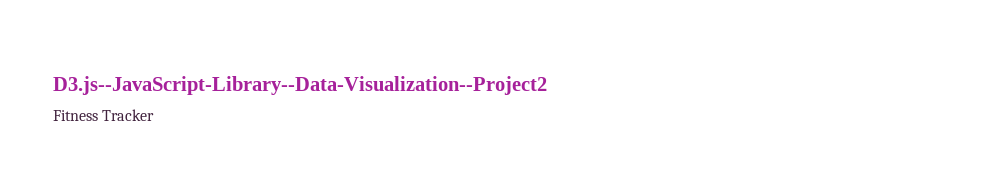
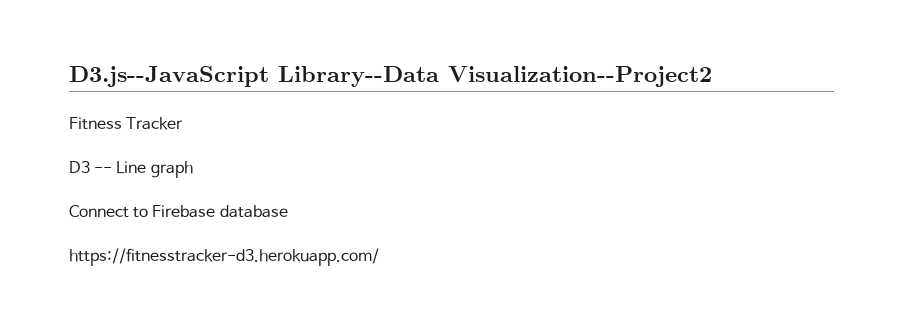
[53,76,547,95] D3.js--JavaScript-Library--Data-Visualization--Project2 -> [69,66,712,87] D3.js--JavaScript Library--Data Visualization--Project2
(155, 115) none -> [69,161,193,178] [69,205,288,218] [69,248,379,266] // D3 -- Line graph // Connect to Firebase database // https://fitnesstracker-d3.herokuapp.com/

